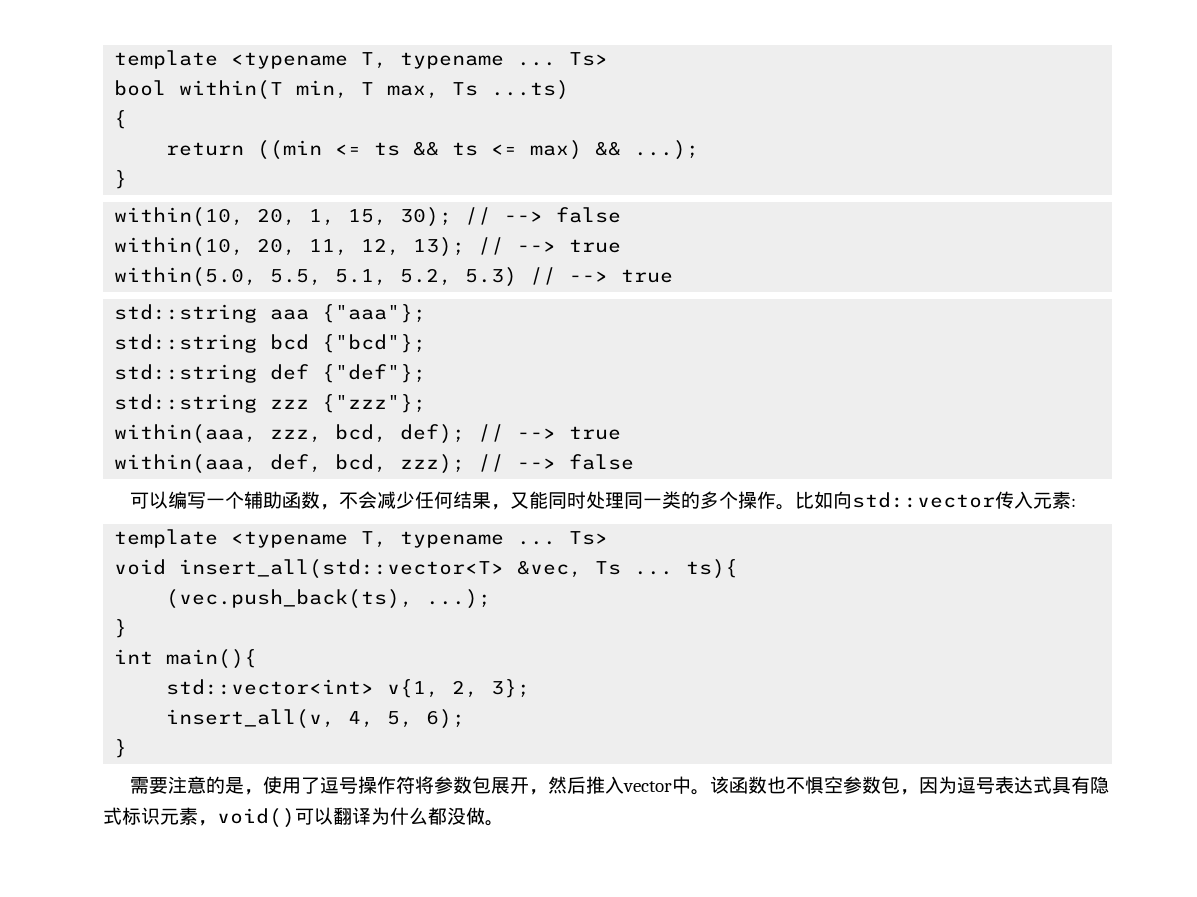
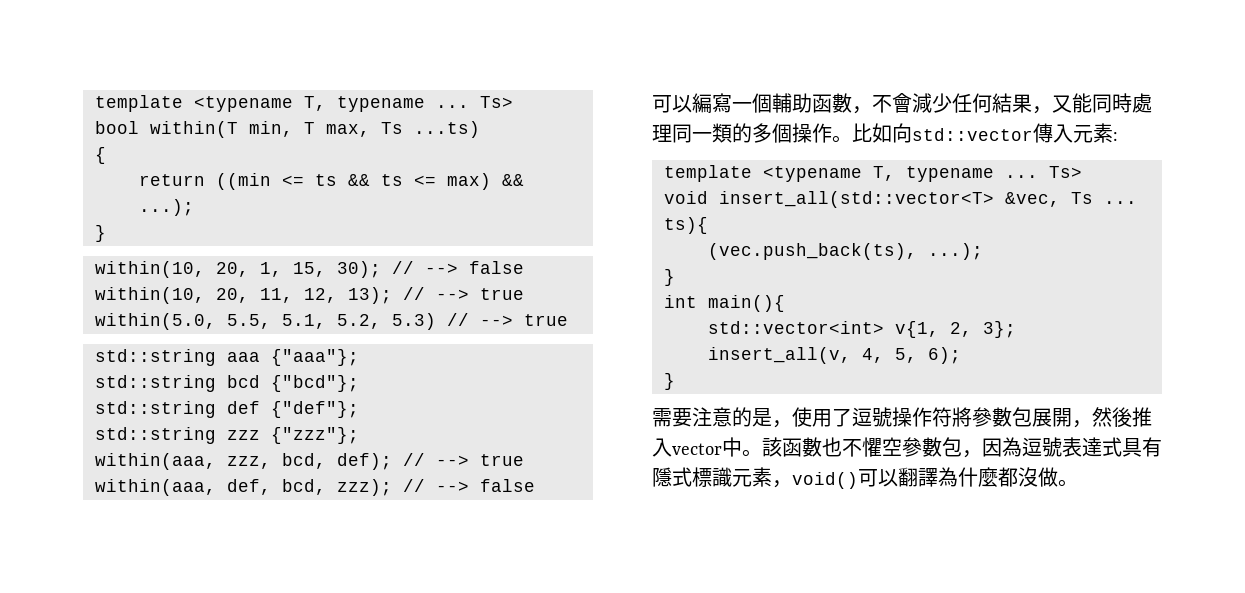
[168,491,739,510] 编写一个辅助函数，不会减少任何结果，又能同时处理同一类的多个 -> [692,93,1152,114] [652,123,792,143] 編寫一個輔助函數，不會減少任何結果，又能同時處理同一類的多個
[995,491,1015,509] 传 -> [1033,123,1053,143] 傳
[339,776,1110,795] [103,807,160,825] 号操作符将参数包展开，然后推入vector中。该函数也不惧空参数包，因为逗号表达式具有隐式标识 -> [872,407,1152,428] [652,437,1162,458] [652,467,732,487] 號操作符將參數包展開，然後推入vector中。該函數也不懼空參數包，因為逗號表達式具有隱式標識
[352,807,466,825] 译为什么都没 -> [918,467,1038,487] 譯為什麼都沒

